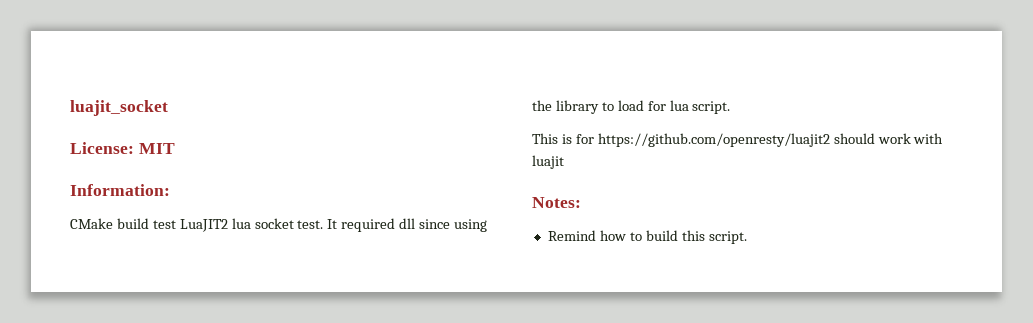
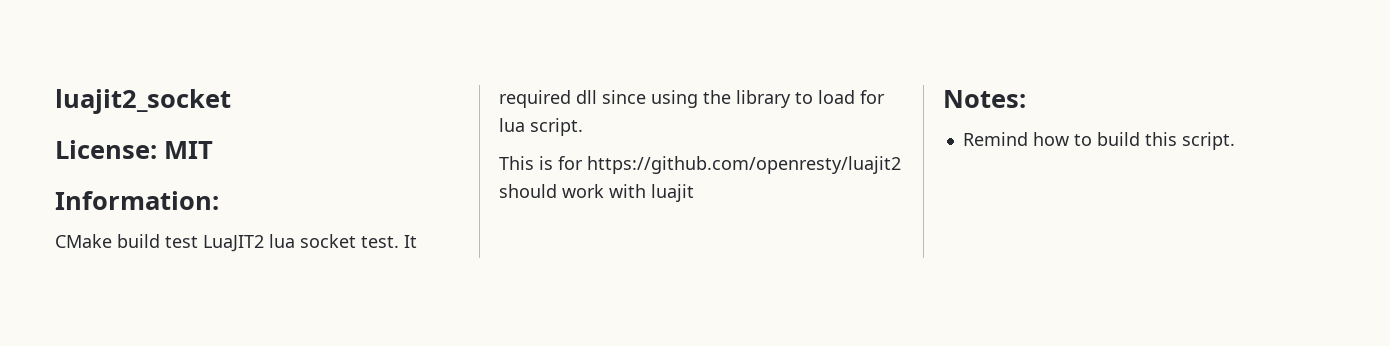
[70,100,168,116] luajit_socket -> [55,89,231,114] luajit2_socket

